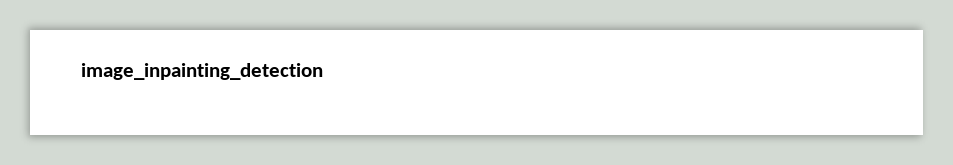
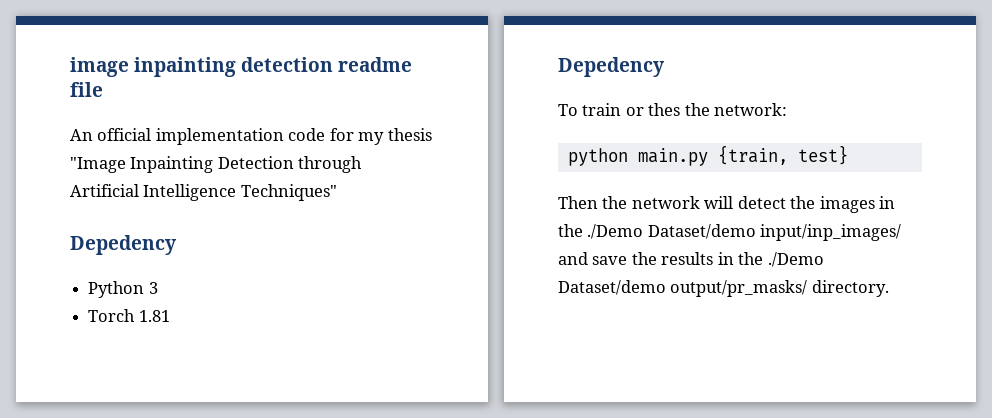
[81,63,323,80] image_inpainting_detection -> [70,57,413,77] [70,82,103,97] [70,128,432,145] [70,156,363,173] [70,184,337,201] [70,235,176,255] [88,281,158,298] [88,309,170,322] [558,57,664,77] [558,103,788,116] [567,145,848,166] [558,196,896,213] [558,224,902,241] [558,252,824,267] [558,280,889,297] image inpainting detection readme file // An official implementation code for my thesis "Image Inpainting Detection through Artificial Intelligence Techniques" // Depedency // Python 3 // Torch 1.81 // Depedency // To train or thes the network: // python main.py {train, test} // Then the network will detect the images in the ./Demo Dataset/demo input/inp_images/ and save the results in the ./Demo Dataset/demo output/pr_masks/ directory.

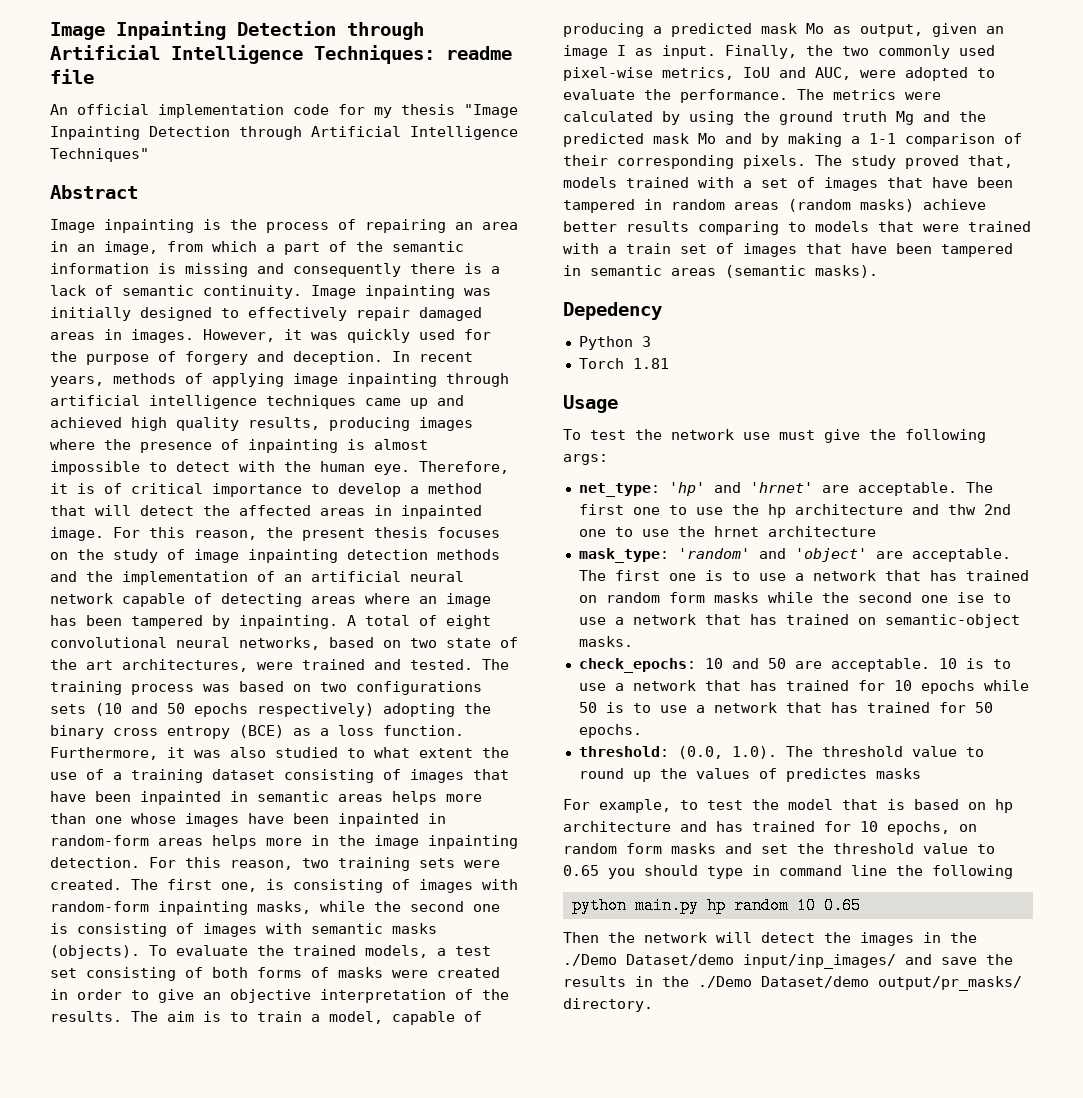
[70,57,334,77] image inpainting detection -> [50,21,424,40] [50,45,435,64] Image Inpainting Detection through Artificial Intelligence Techniques:
(337, 192) none -> [50,185,138,199] [50,219,518,233] [50,241,464,255] [50,263,500,277] [50,285,491,299] [50,307,482,321] [50,329,491,343] [50,351,473,365] [50,373,509,387] [50,395,464,409] [50,417,473,431] [50,439,428,453] [50,461,509,475] [50,483,482,497] [50,505,482,519] [50,527,500,541] [50,549,500,563] [50,571,464,585] [50,593,491,607] [50,615,491,629] [50,637,518,650] [50,659,509,672] [50,681,482,695] [50,703,491,717] [50,725,464,739] [50,747,509,760] [50,769,509,783] [50,791,482,805] [50,813,446,827] [50,835,518,849] [50,857,500,871] [50,879,518,893] [50,901,500,915] [50,923,437,937] [50,945,491,959] [50,967,500,981] [50,989,509,1003] [50,1011,482,1025] [563,23,1004,37] [563,45,995,59] [563,67,995,81] [563,89,941,103] [563,111,986,125] [563,133,1022,147] [563,155,1013,169] [563,177,1013,191] [563,199,986,213] [563,221,1031,235] [563,243,1013,257] [563,265,878,278] // Abstract // Image inpainting is the process of repairing an area in an image, from which a part of the semantic information is missing and consequently there is a lack of semantic continuity. Image inpainting was initially designed to effectively repair damaged areas in images. Ηowever, it was quickly used for the purpose of forgery and deception. In recent years, methods of applying image inpainting through artificial intelligence techniques came up and achieved high quality results, producing images where the presence of inpainting is almost impossible to detect with the human eye. Therefore, it is of critical importance to develop a method that will detect the affected areas in inpainted image. For this reason, the present thesis focuses on the study of image inpainting detection methods and the implementation of an artificial neural network capable of detecting areas where an image has been tampered by inpainting. A total of eight convolutional neural networks, based on two state of the art architectures, were trained and tested. The training process was based on two configurations sets (10 and 50 epochs respectively) adopting the binary cross entropy (BCE) as a loss function. Furthermore, it was also studied to what extent the use of a training dataset consisting of images that have been inpainted in semantic areas helps more than one whose images have been inpainted in random-form areas helps more in the image inpainting detection. For this reason, two training sets were created. The first one, is consisting of images with random-form inpainting masks, while the second one is consisting of images with semantic masks (objects). To evaluate the trained models, a test set consisting of both forms of masks were created in order to give an objective interpretation of the results. The aim is to train a model, capable of producing a predicted mask Mo as output, given an image I as input. Finally, the two commonly used pixel-wise metrics, IoU and AUC, were adopted to evaluate the performance. The metrics were calculated by using the ground truth Mg and the predicted mask Mo and by making a 1-1 comparison of their corresponding pixels. Τhe study proved that, models trained with a set of images that have been tampered in random areas (random masks) achieve better results comparing to models that were trained with a train set of images that have been tampered in semantic areas (semantic masks).
[558,57,664,77] [558,103,788,116] [567,145,848,166] Depedency // To train or thes the network: // python main.py {train, test} -> [563,395,618,413] [563,429,986,443] [563,454,608,465] [578,482,993,497] [578,504,1011,518] [578,526,876,537] [578,548,1011,563] [578,570,1029,581] [578,592,1011,603] [578,614,1020,628] [578,636,633,647] [578,658,1011,673] [578,680,1029,694] [578,702,993,713] [578,724,642,738] [578,746,984,759] [578,768,921,782] [563,799,1013,813] [563,821,977,835] [563,843,995,854] [563,865,1013,879] [571,897,861,914] Usage // To test the network use must give the following args: // net_type: 'hp' and 'hrnet' are acceptable. The first one to use the hp architecture and thw 2nd one to use the hrnet architecture // mask_type: 'random' and 'object' are acceptable. The first one is to use a network that has trained on random form masks while the second one ise to use a network that has trained on semantic-object masks. // check_epochs: 10 and 50 are acceptable. 10 is to use a network that has trained for 10 epochs while 50 is to use a network that has trained for 50 epochs. // threshold: (0.0, 1.0). The threshold value to round up the values of predictes masks // For example, to test the model that is based on hp architecture and has trained for 10 epochs, on random form masks and set the threshold value to 0.65 you should type in command line the following // python main.py hp random 10 0.65

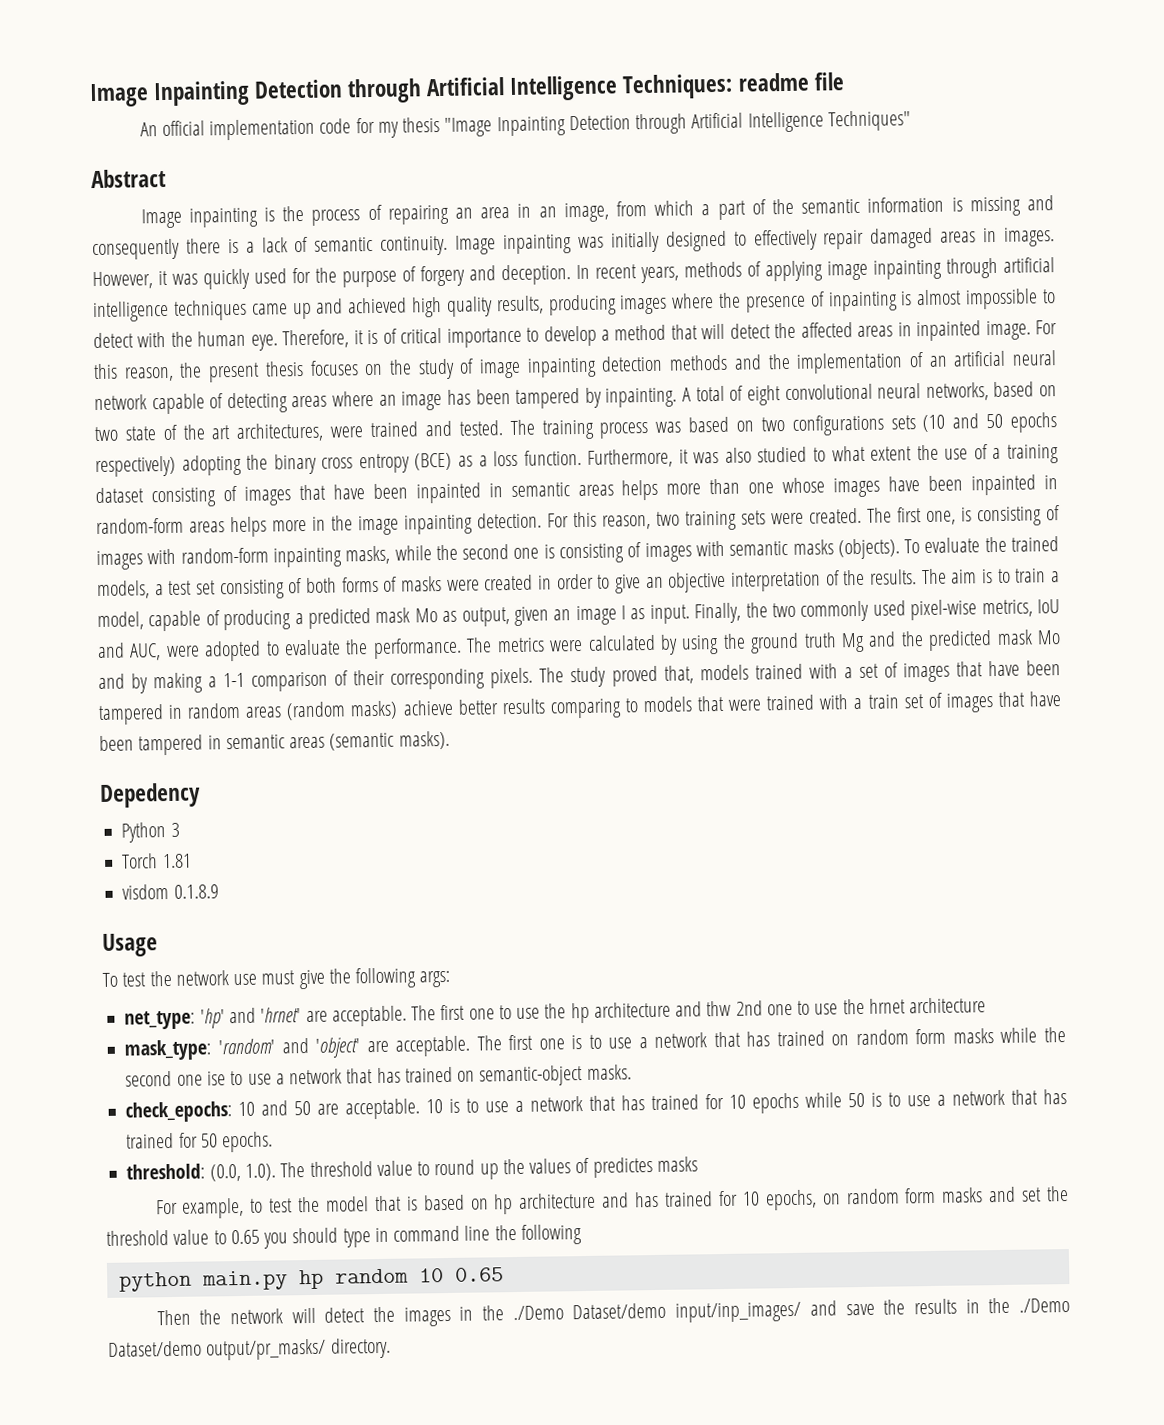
(669, 363) none -> [122,883,219,900] // visdom 0.1.8.9

